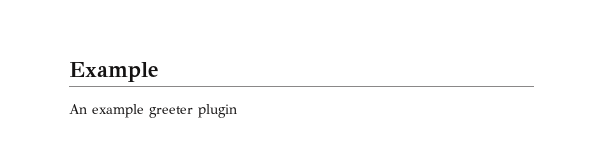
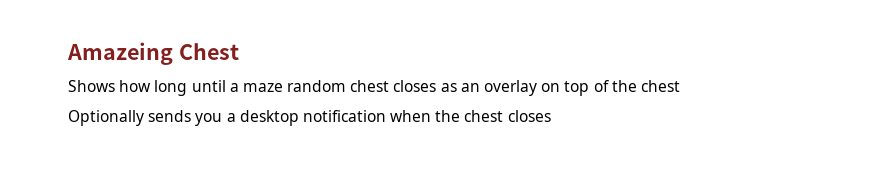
[69,62,159,82] [69,104,237,118] Example // An example greeter plugin -> [67,42,239,65] [68,80,680,96] [68,110,551,126] Amazeing Chest // Shows how long until a maze random chest closes as an overlay on top of the chest // Optionally sends you a desktop notification when the chest closes

